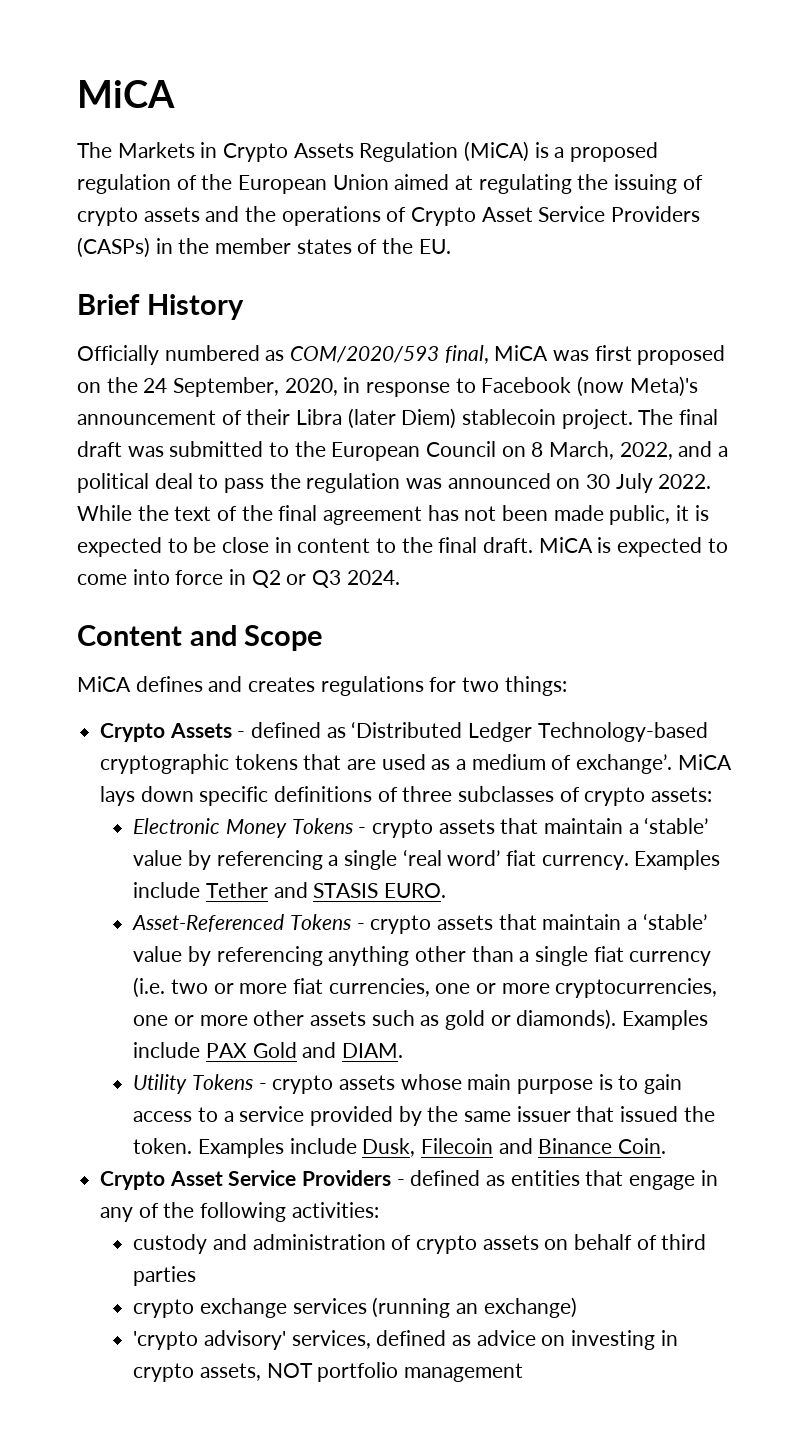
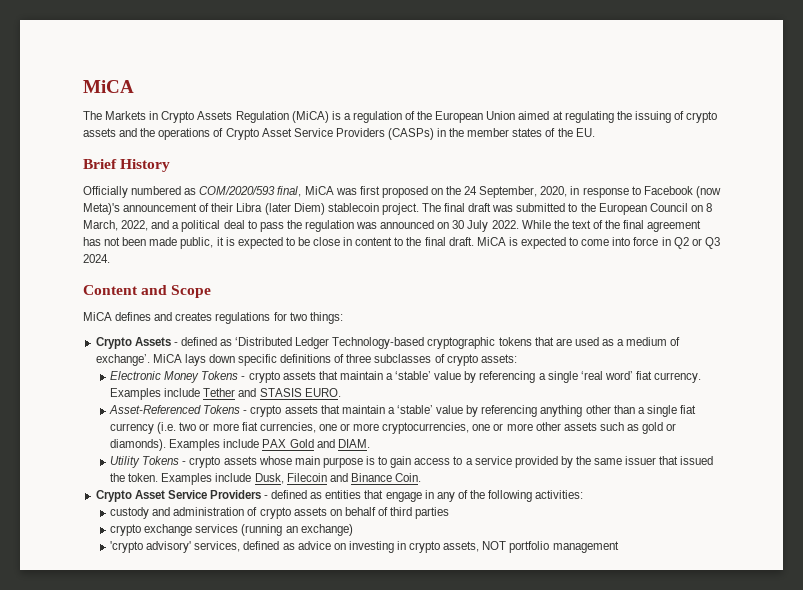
[570,142,659,162] proposed -> (351, 116) none

